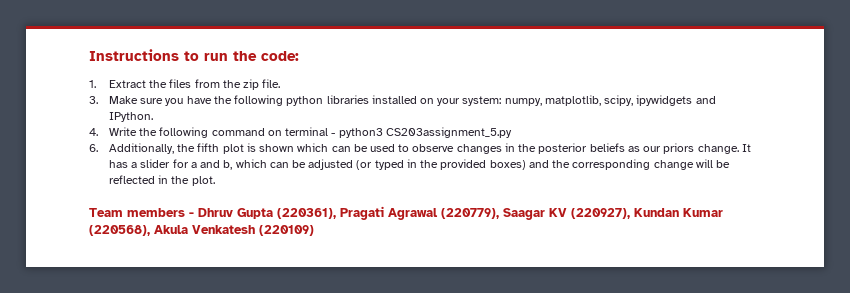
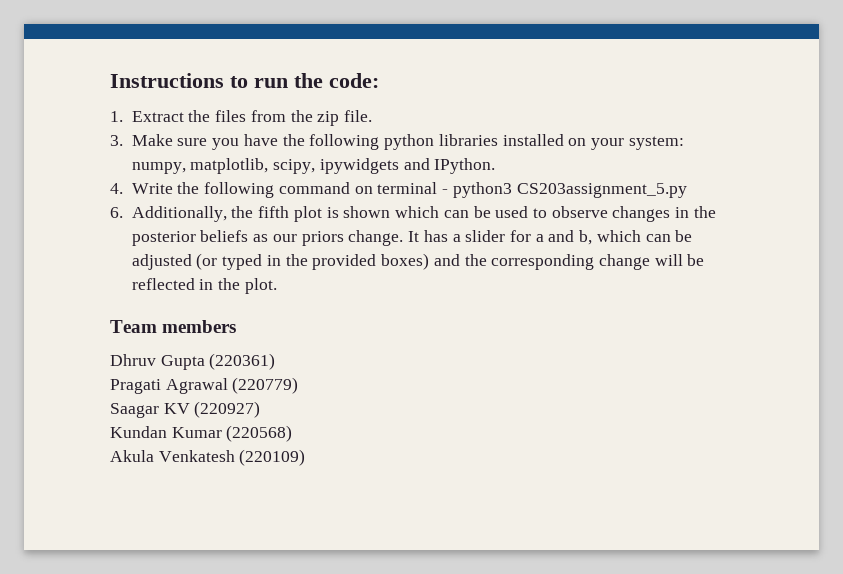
[189,212,194,217] - -> (237, 326) //
[277,208,336,219] (220361), -> [209,353,276,370] (220361) //
[441,208,499,219] (220779), -> [232,377,299,394] (220779) //
[571,208,630,219] (220927), -> [194,401,261,418] (220927) //
[89,225,150,236] (220568), -> [226,425,293,442] (220568) //

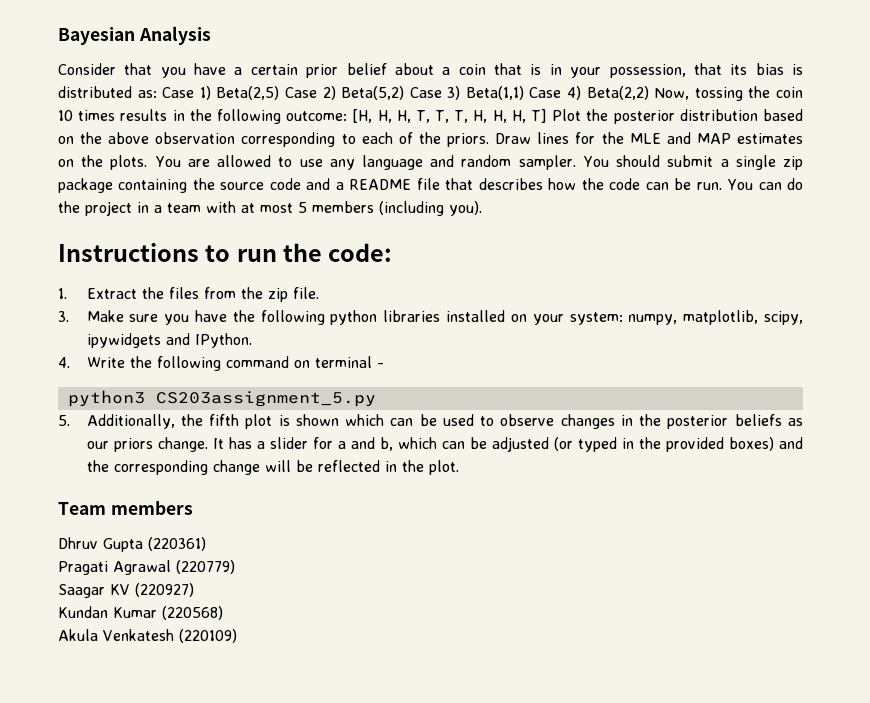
(110, 80) none -> [58,26,211,45] [58,63,803,78] [58,86,804,101] [58,109,803,124] [58,132,804,147] [58,155,804,170] [58,178,804,193] [58,201,482,216] Bayesian Analysis // Consider that you have a certain prior belief about a coin that is in your possession, that its bias is distributed as: Case 1) Beta(2,5) Case 2) Beta(5,2) Case 3) Beta(1,1) Case 4) Beta(2,2) Now, tossing the coin 10 times results in the following outcome: [H, H, H, T, T, T, H, H, H, T] Plot the posterior distribution based on the above observation corresponding to each of the priors. Draw lines for the MLE and MAP estimates on the plots. You are allowed to use any language and random sampler. You should submit a single zip package containing the source code and a README file that describes how the code can be run. You can do the project in a team with at most 5 members (including you). //
(449, 191) none -> (384, 365) //
[110,207,123,218] 6. -> [58,415,70,426] 5.

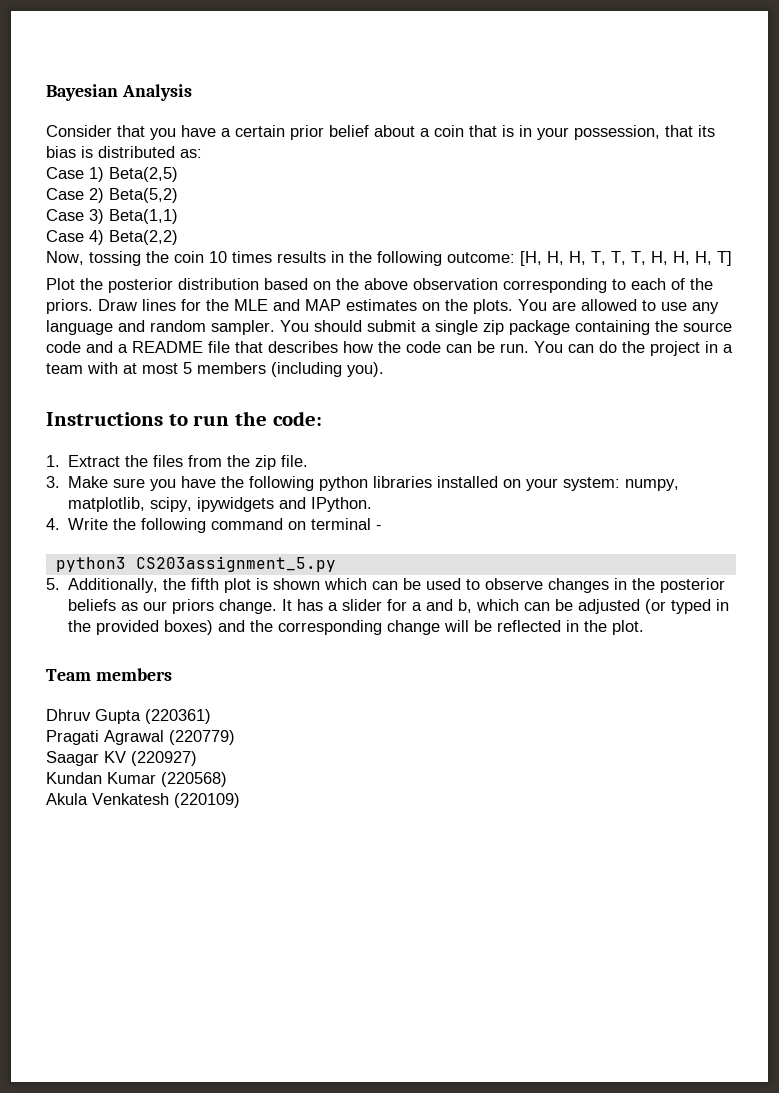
(157, 94) none -> (202, 153) //
(280, 93) none -> (178, 174) //
(405, 93) none -> (178, 195) //
(524, 93) none -> (178, 216) //
(649, 93) none -> (178, 237) //
(548, 116) none -> (732, 258) //

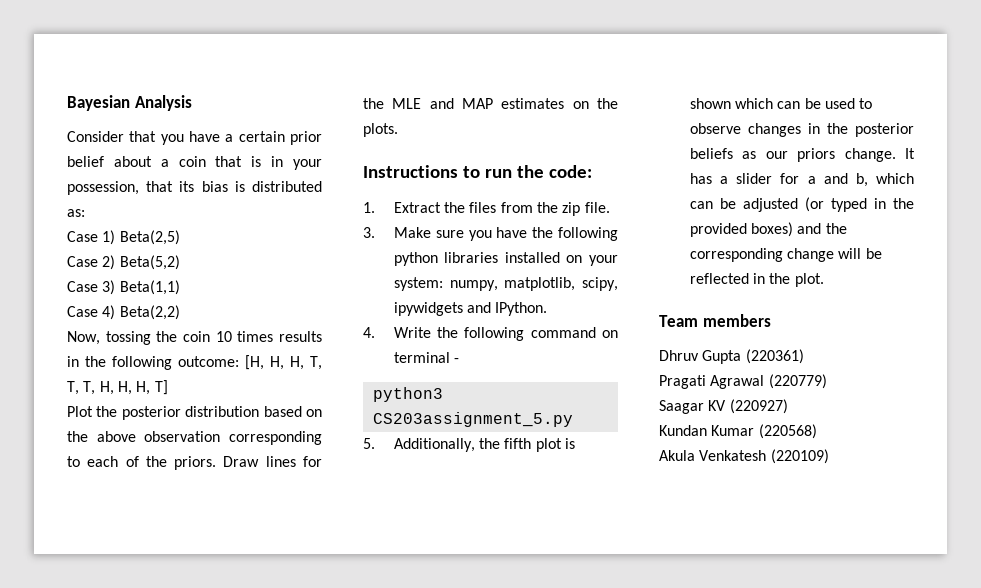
[518,299,719,314] [46,320,732,335] [46,341,733,356] [46,362,384,377] You are allowed to use any language and random sampler. You should submit a single zip package containing the source code and a README file that describes how the code can be run. You can do the project in a team with at most 5 members (including you). -> (398, 130) none

